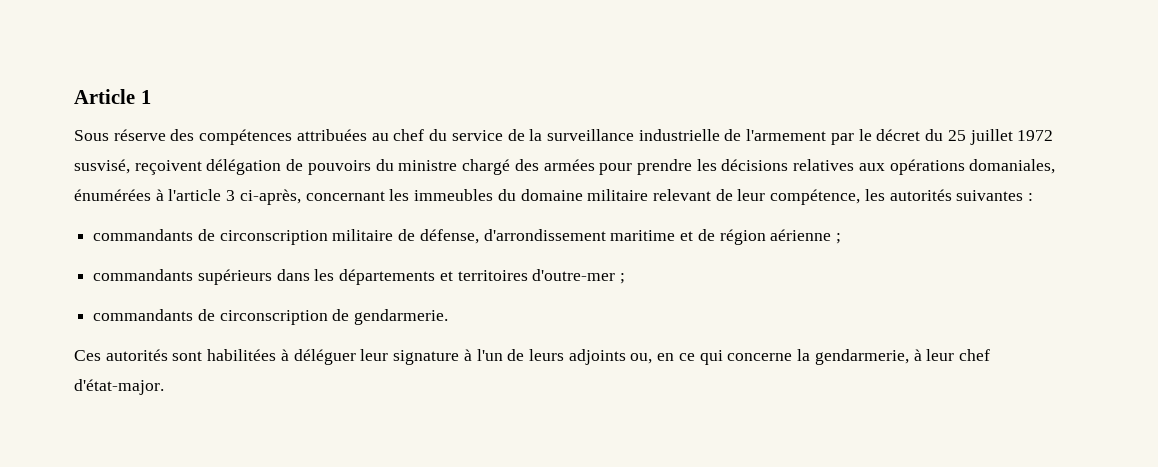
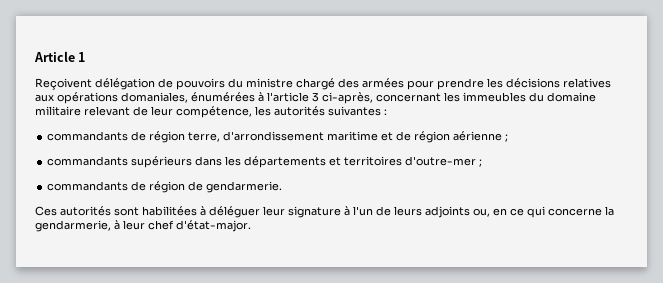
[74,129,1054,145] [74,159,202,175] Sous réserve des compétences attribuées au chef du service de la surveillance industrielle de l'armement par le décret du 25 juillet 1972 susvisé, reçoivent -> [35,78,92,90] Reçoivent
[219,229,479,245] circonscription militaire de défense, -> [149,131,221,143] région terre,
[219,310,328,325] circonscription -> [149,181,186,193] région

